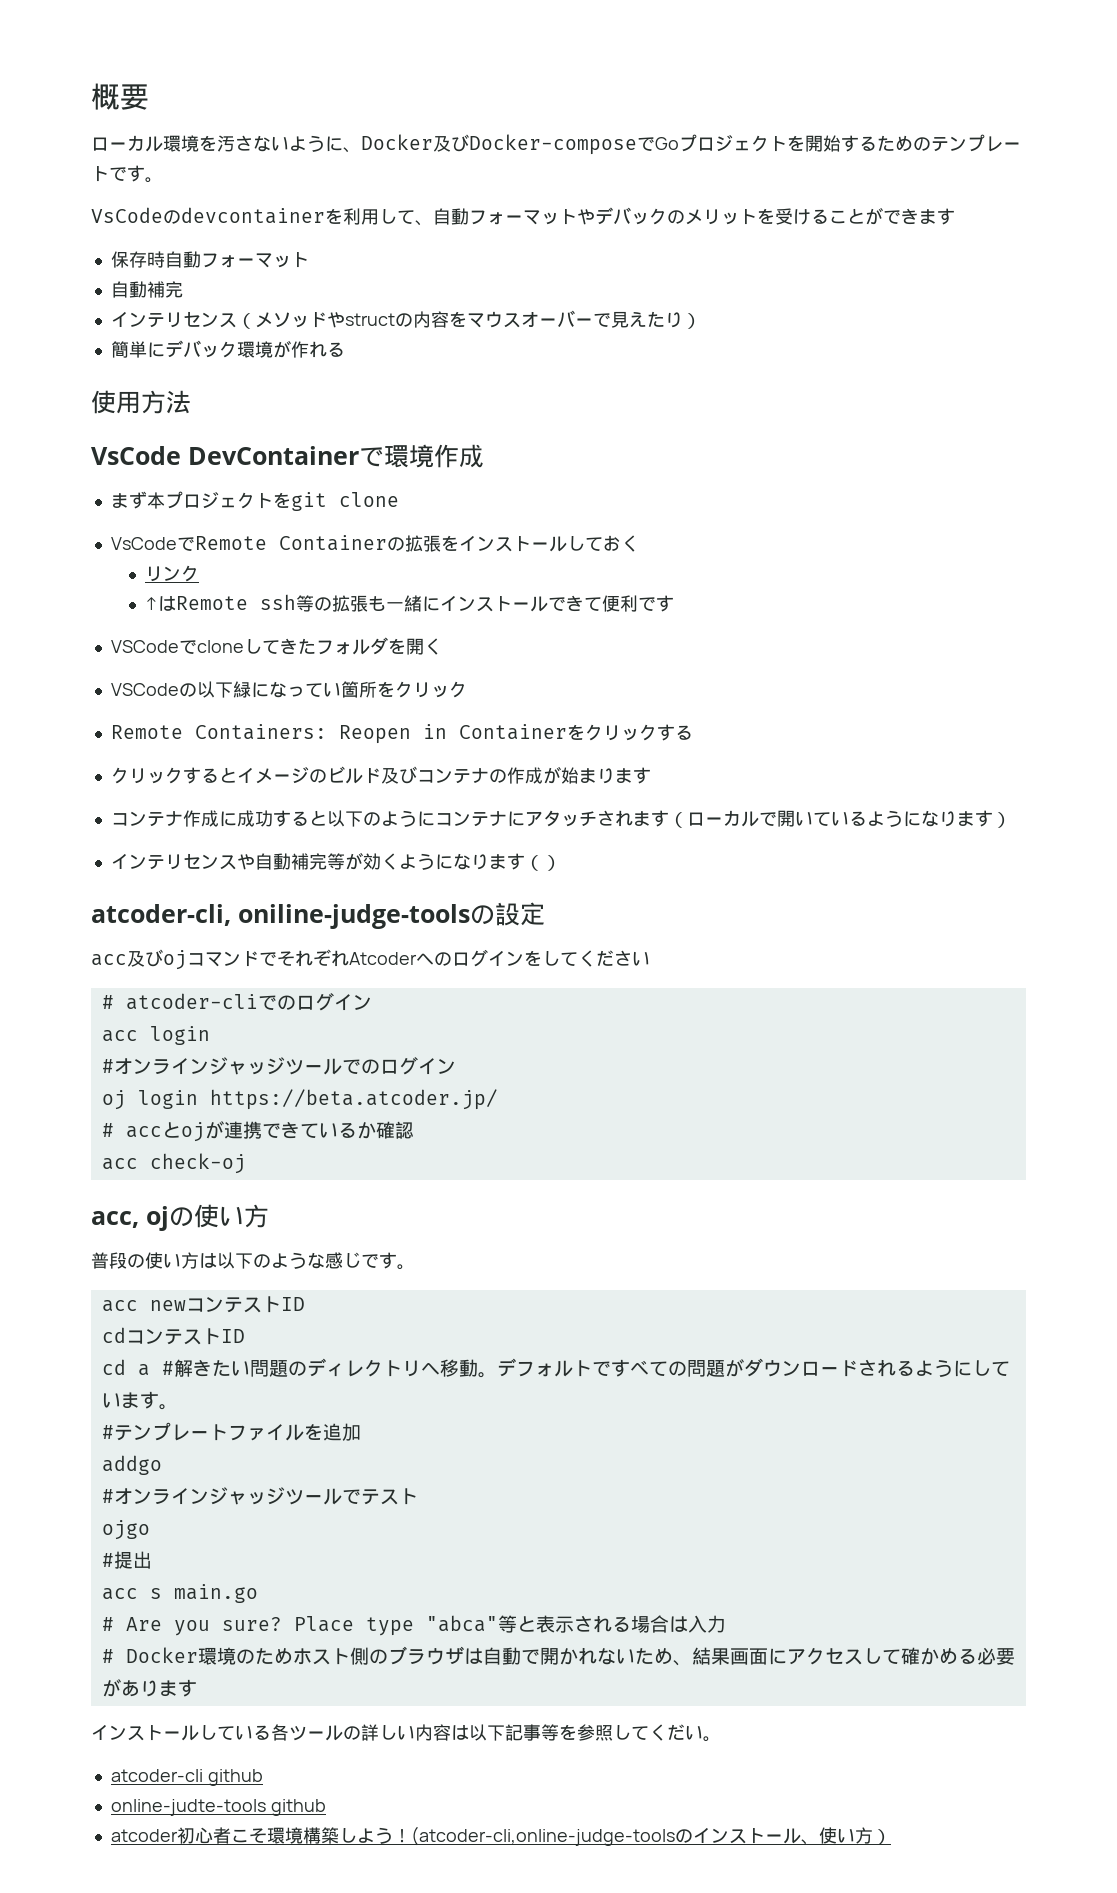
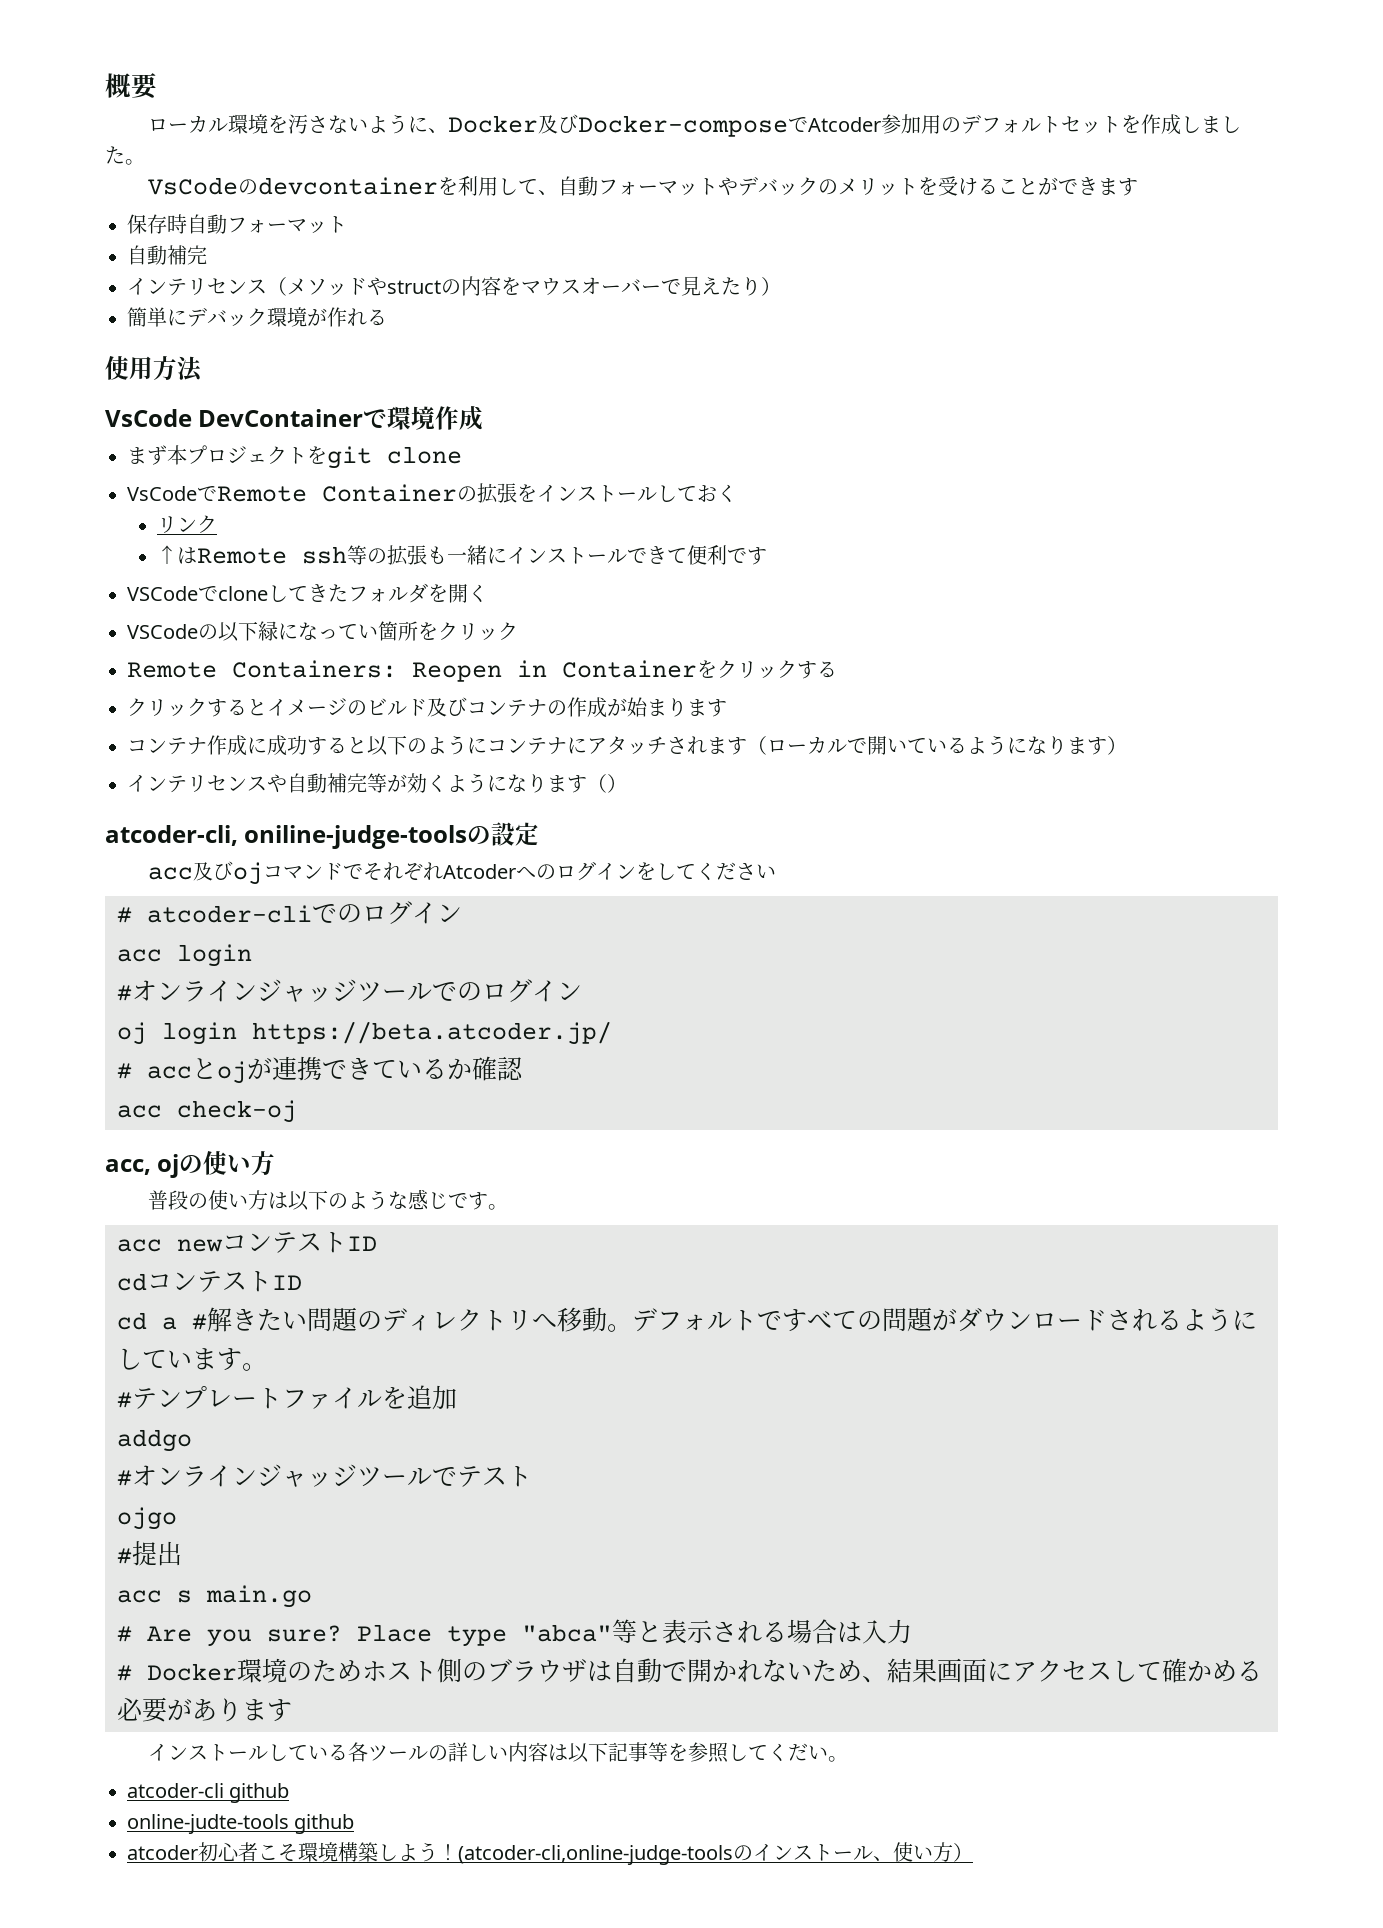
[655,134,1021,152] [91,165,145,182] Goプロジェクトを開始するためのテンプレートです -> [808,114,1242,135] [105,146,125,164] Atcoder参加用のデフォルトセットを作成しました

